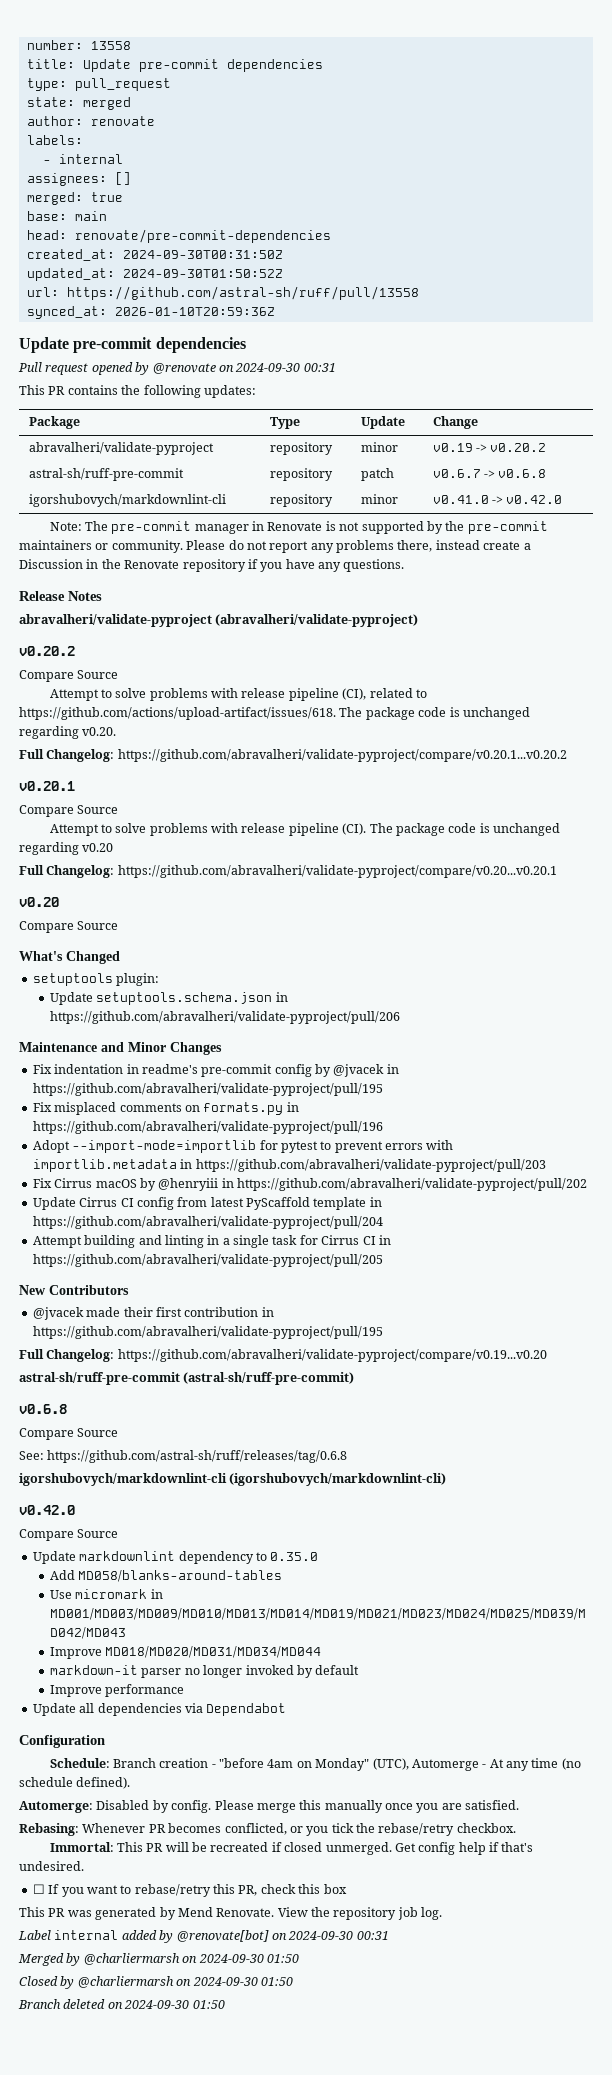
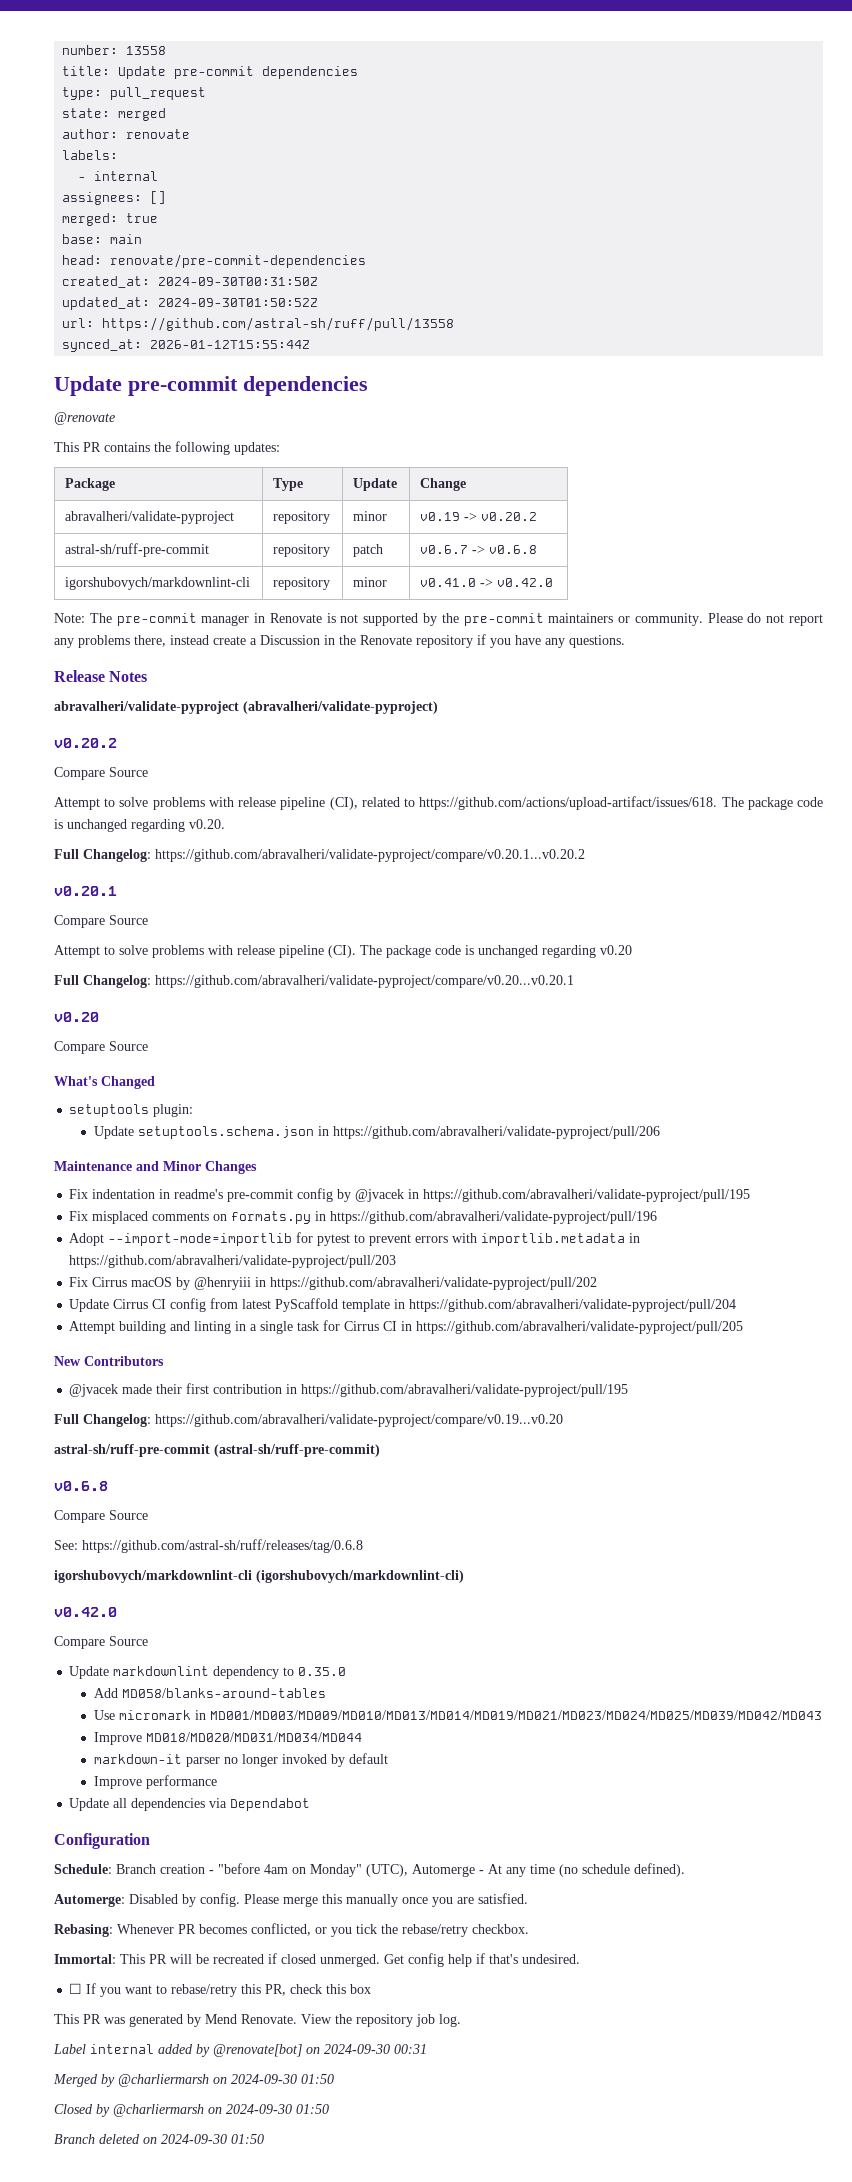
[114,307,275,316] [19,337,246,353] [18,362,336,375] 2026-01-10T20:59:36Z // Update pre-commit dependencies // Pull request opened by @renovate on 2024-09-30 00:31 -> [150,340,311,349] [54,376,368,396] [54,412,115,425] 2026-01-12T15:55:44Z // Update pre-commit dependencies // @renovate

